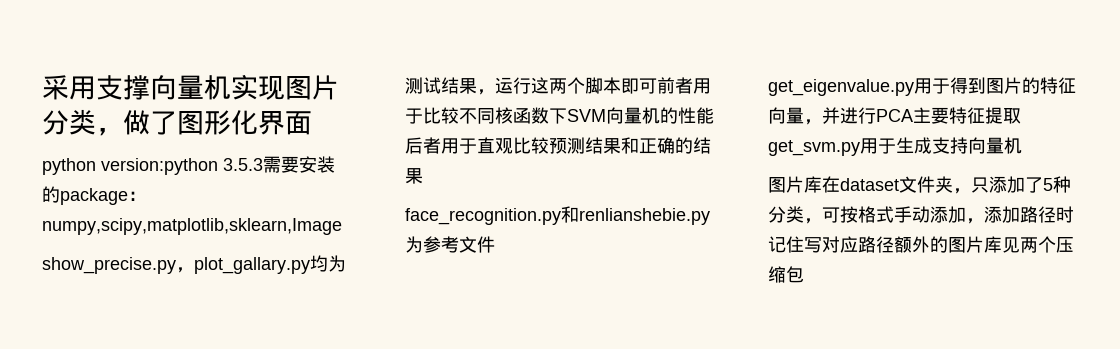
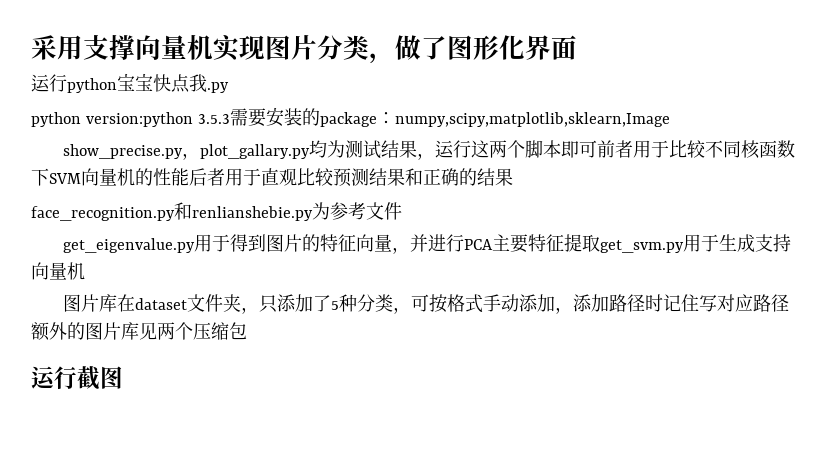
(312, 123) none -> [31,73,229,93] // 运行python宝宝快点我.py
(804, 274) none -> [31,366,123,390] // 运行截图

